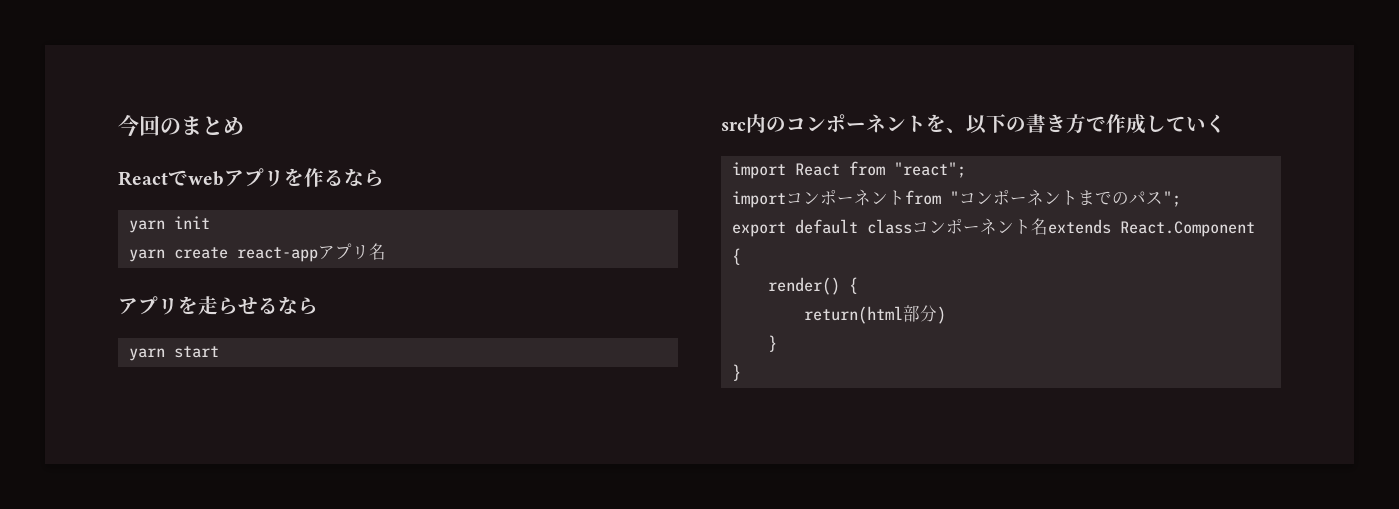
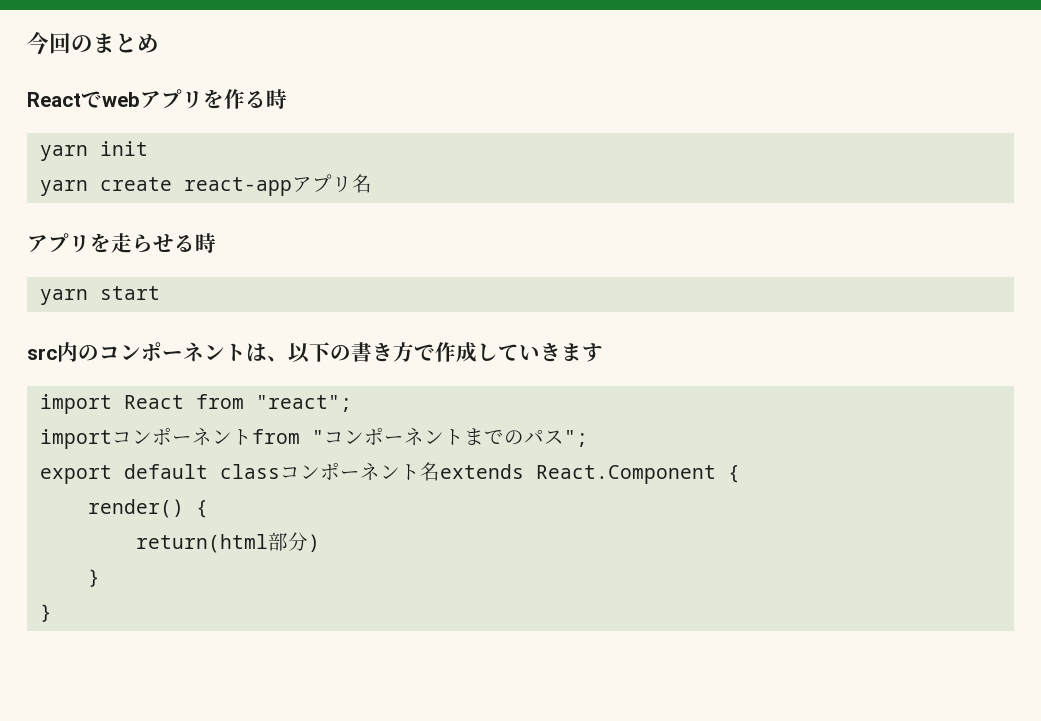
[344,168,384,187] なら -> [266,89,287,109] 時
[278,296,318,315] なら -> [195,233,216,253] 時
[926,114,946,133] を -> [246,343,267,362] は
[1206,114,1226,133] く -> [540,343,603,362] きます

